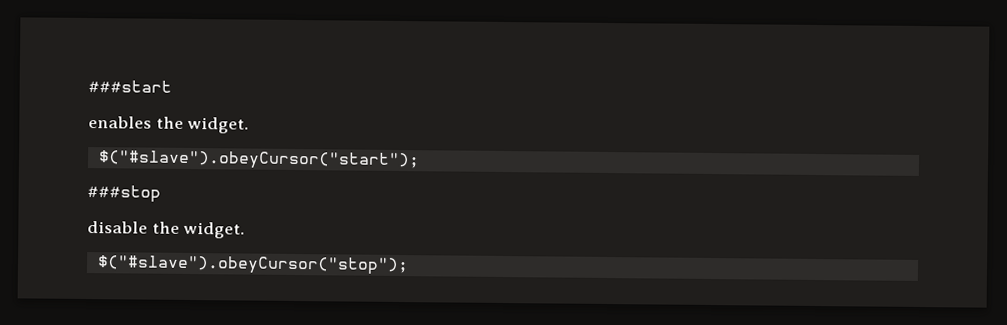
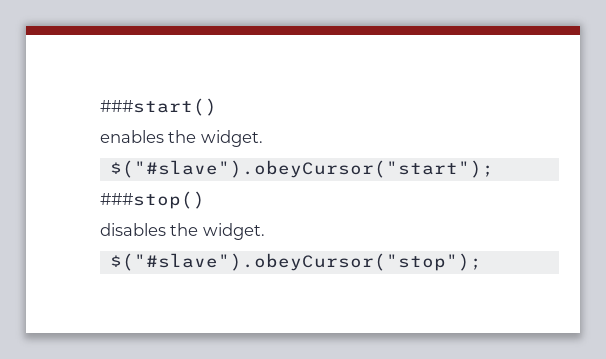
[88,80,172,93] ###start -> [100,98,217,116] ###start()
[87,185,161,203] [87,221,148,234] ###stop // disable -> [100,191,205,209] [100,223,166,236] ###stop() // disables

